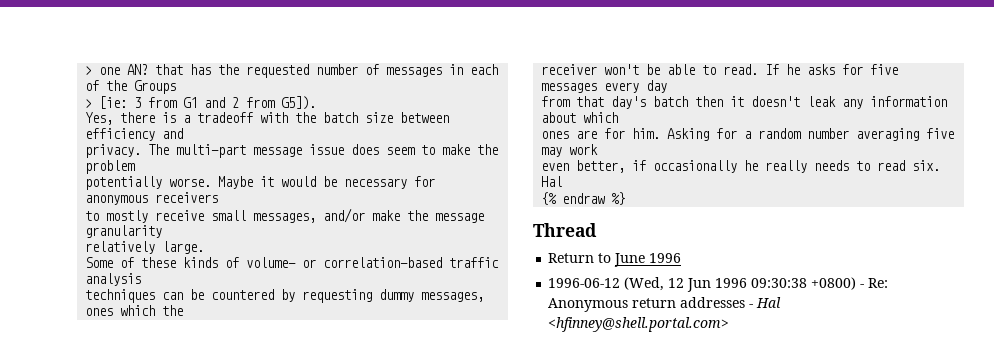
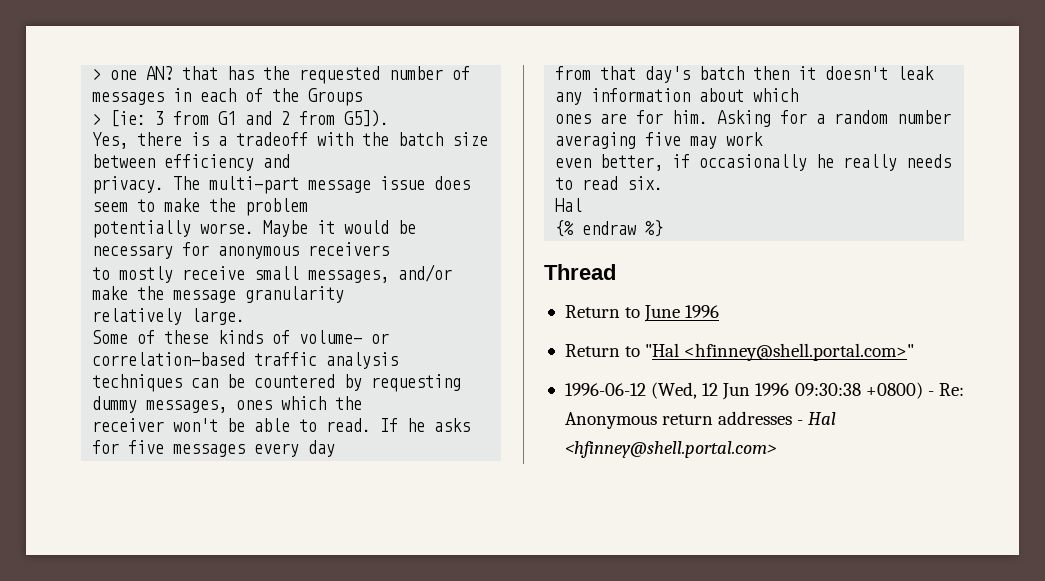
(682, 258) none -> [564,343,915,361] // Return to "Hal <hfinney@shell.portal.com>"

